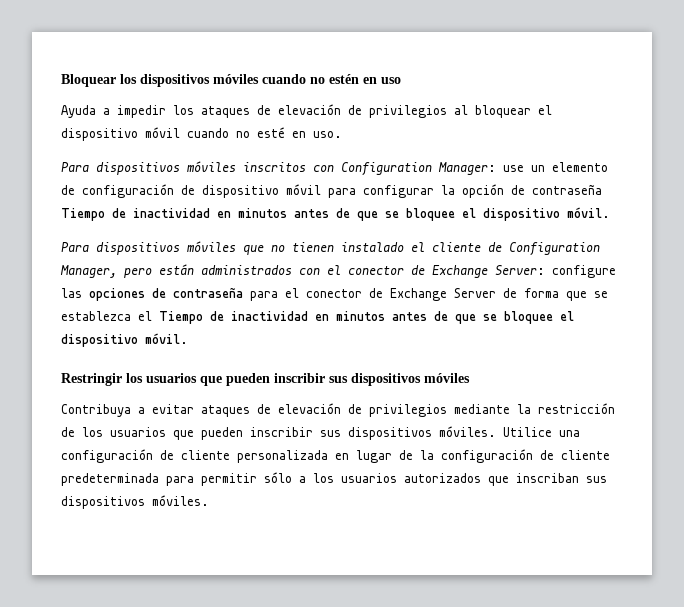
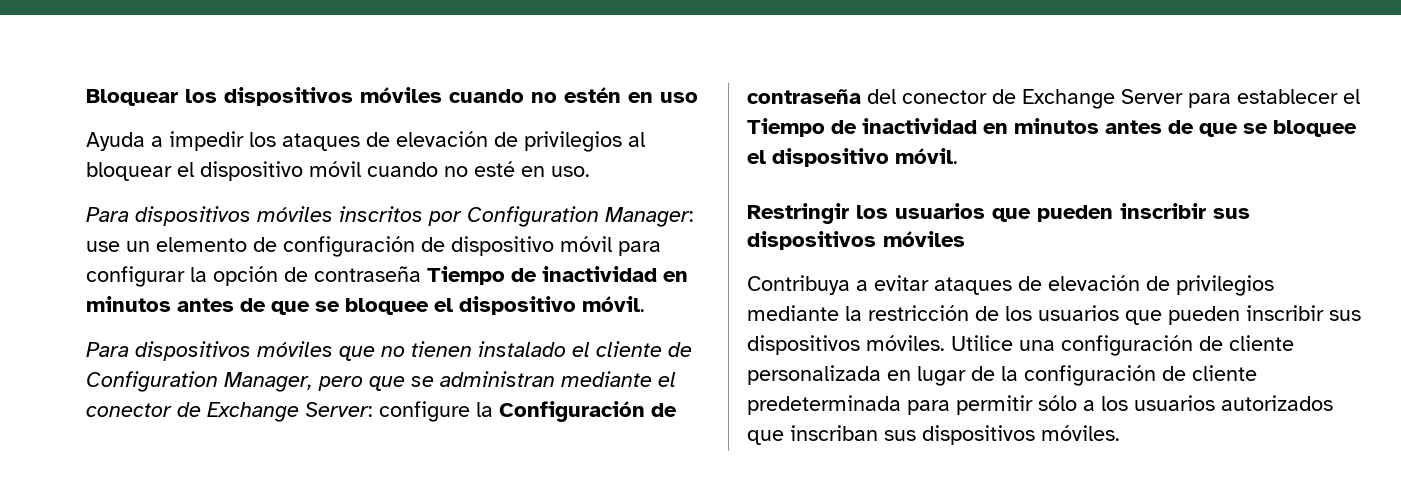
[313,165,334,172] con -> [428,211,462,226] por
[159,264,320,275] están administrados con -> [369,371,652,391] que se administran mediante
[61,287,608,301] [61,311,131,321] las opciones de contraseña para el conector de Exchange Server de forma que se establezca -> [476,401,677,422] [747,89,1338,109] la Configuración de contraseña del conector de Exchange Server para establecer

